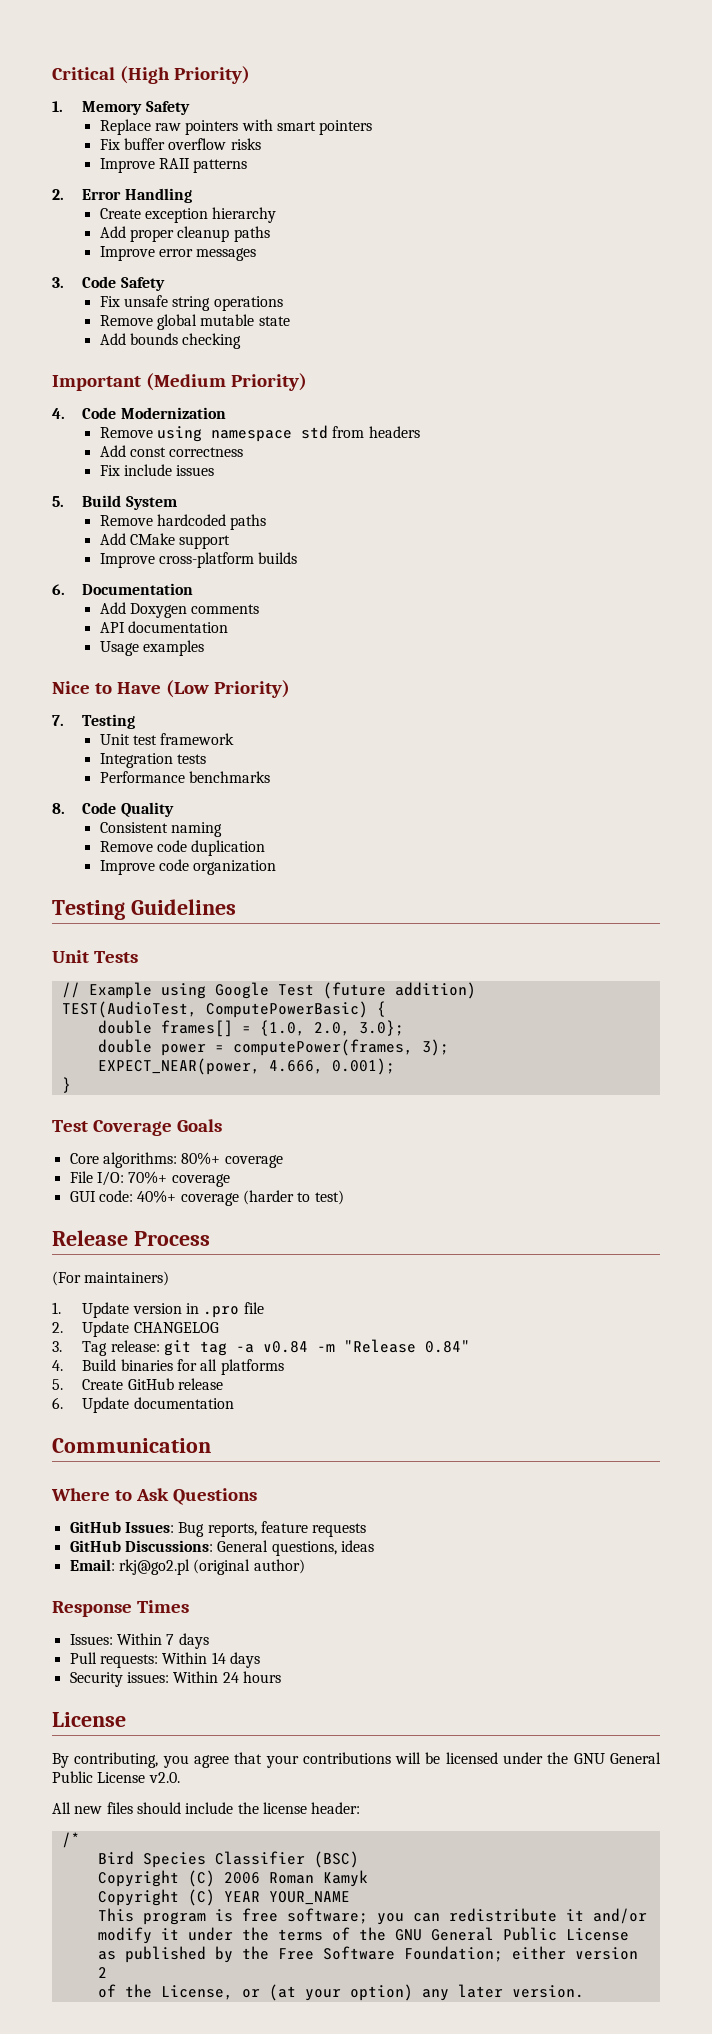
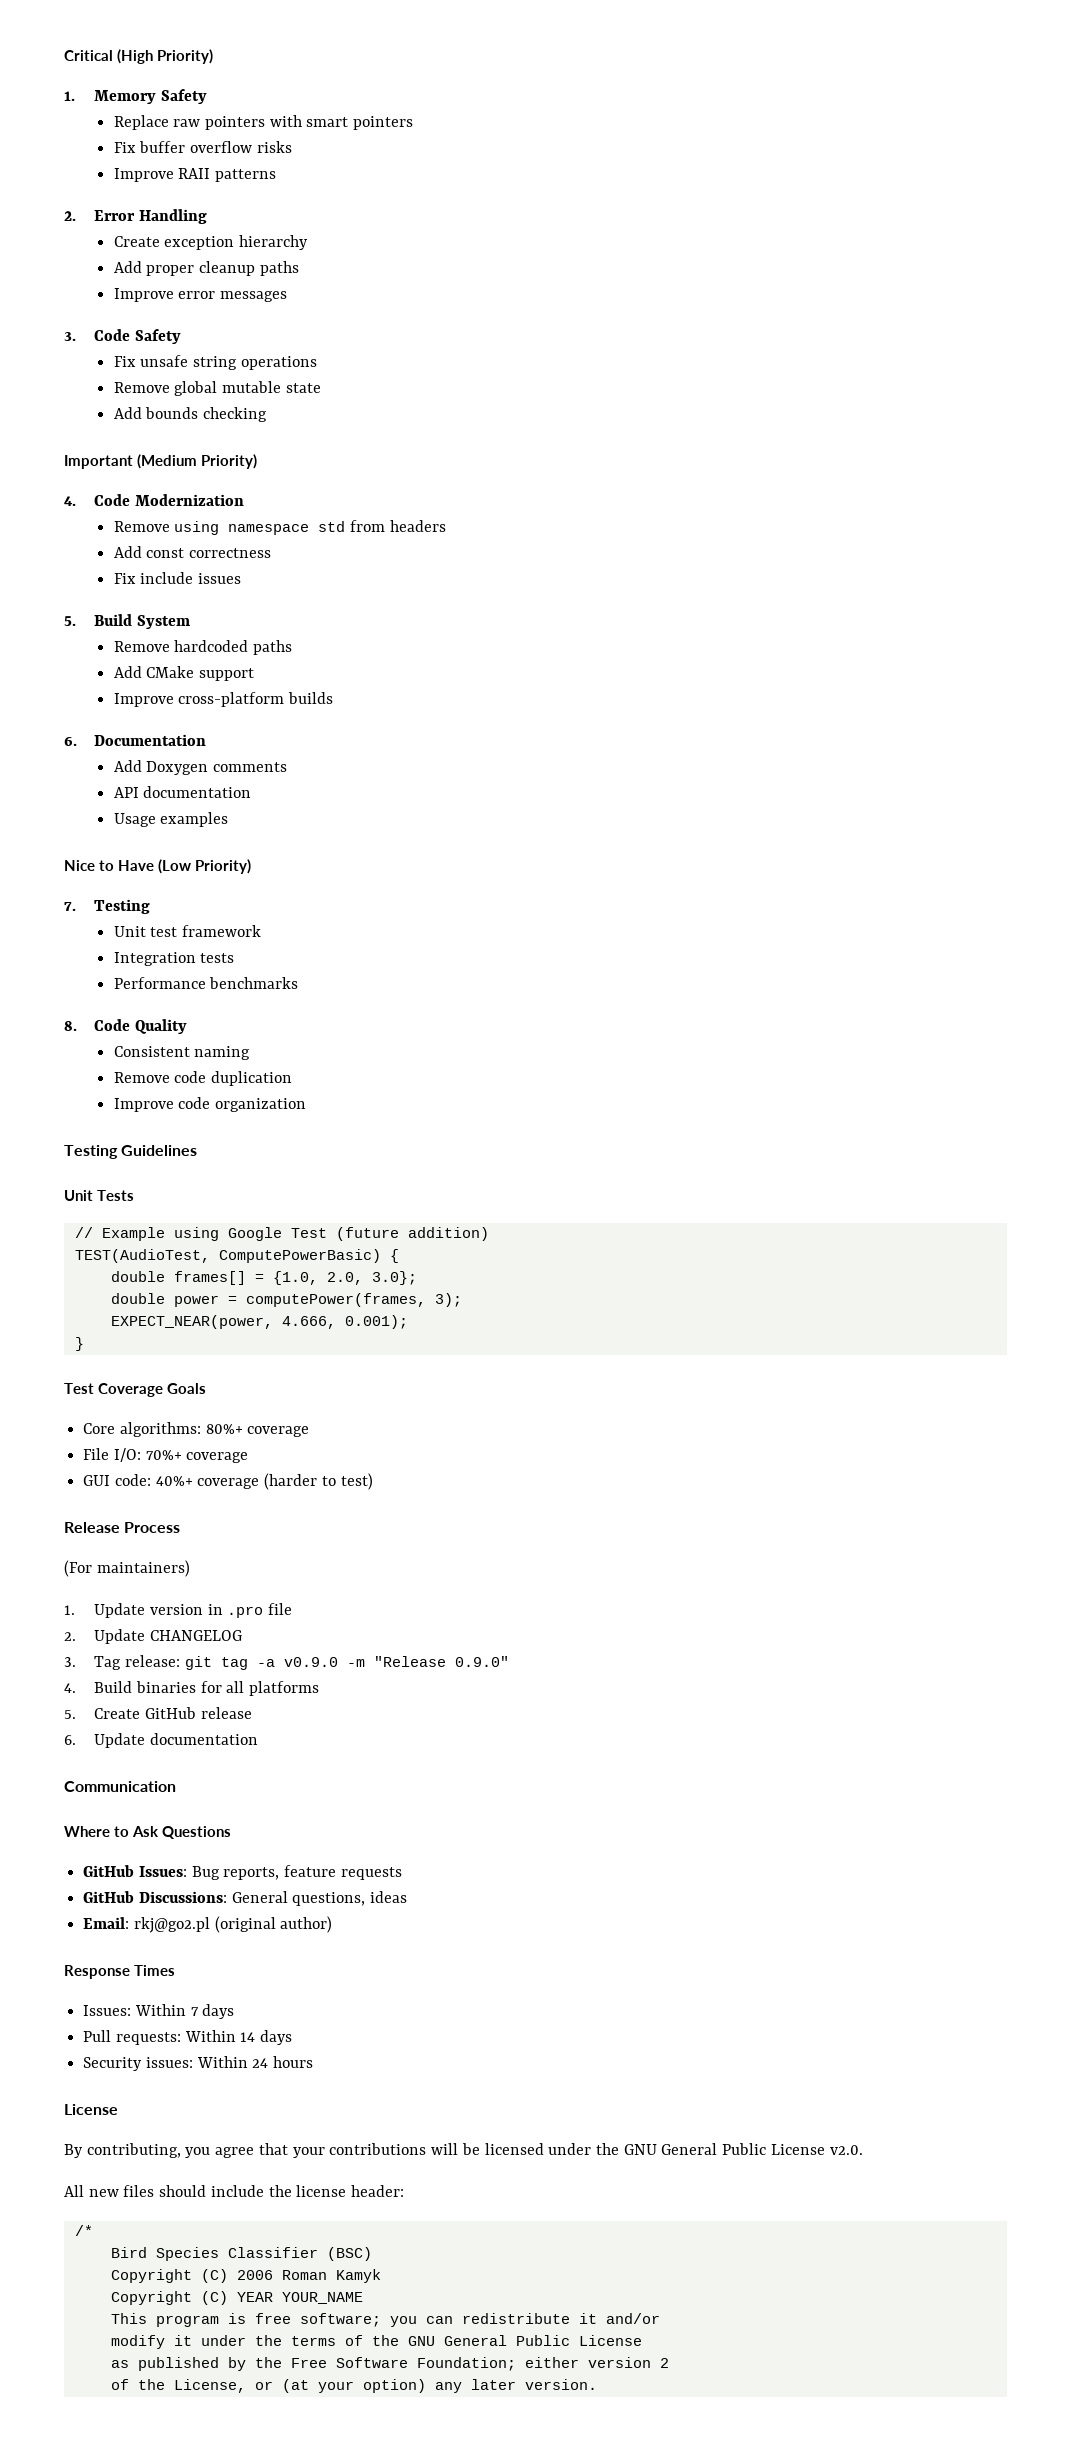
[262,1341,308,1353] v0.84 -> [283,1657,338,1667] v0.9.0
[424,1340,470,1353] 0.84" -> [454,1656,509,1667] 0.9.0"

